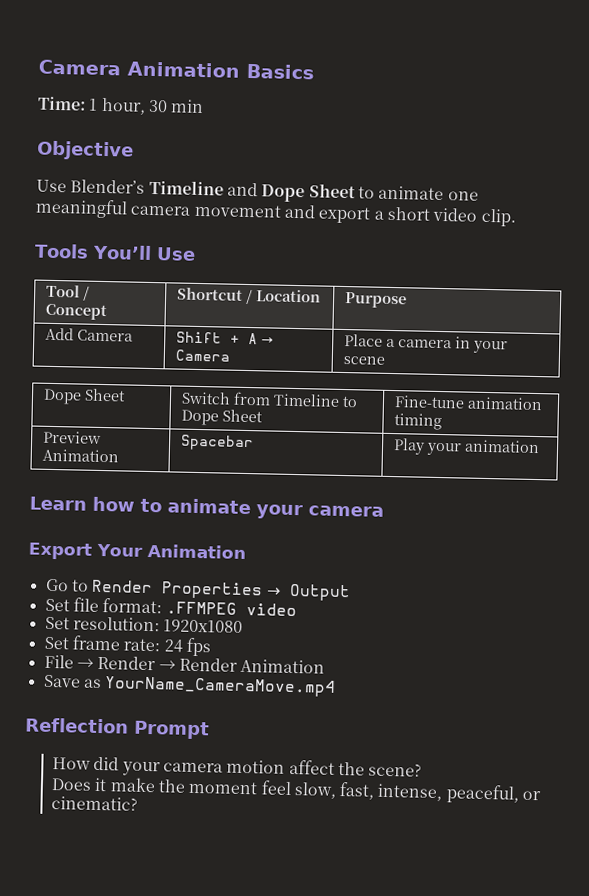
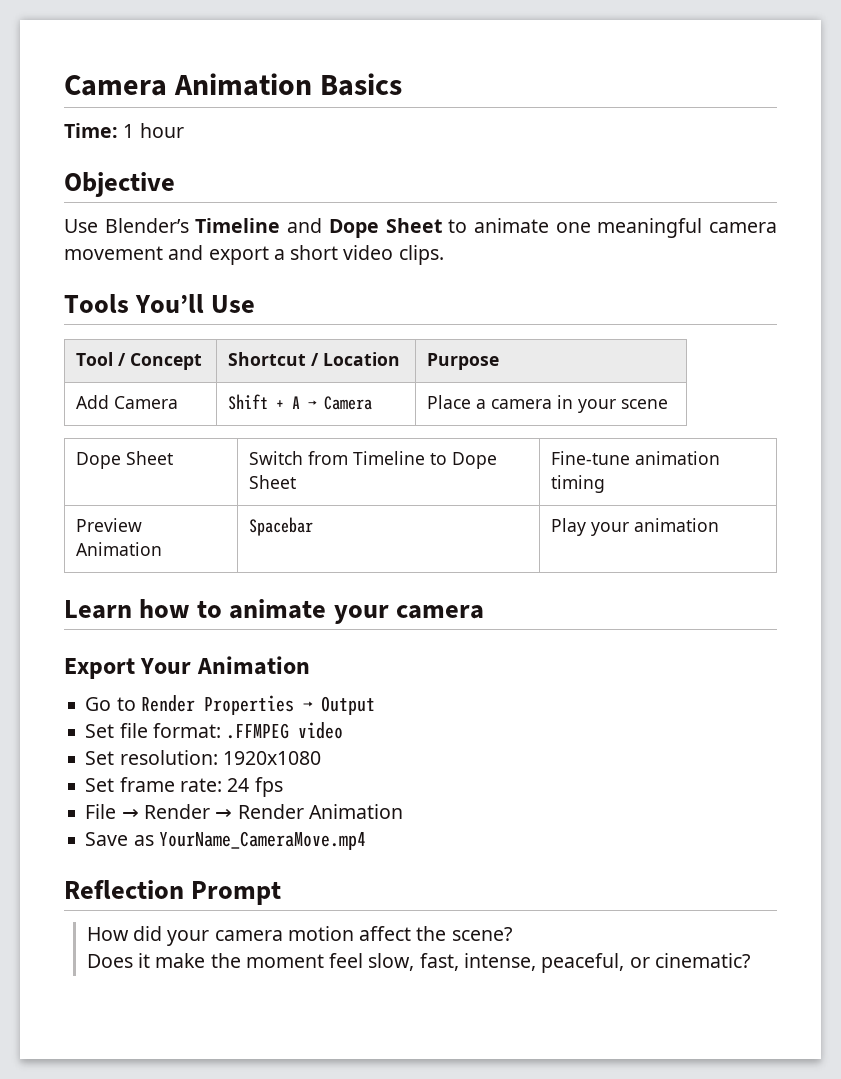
[100,97,205,115] hour, 30 min -> [139,123,184,138] hour
[480,208,516,227] clip. -> [398,245,444,265] clips.

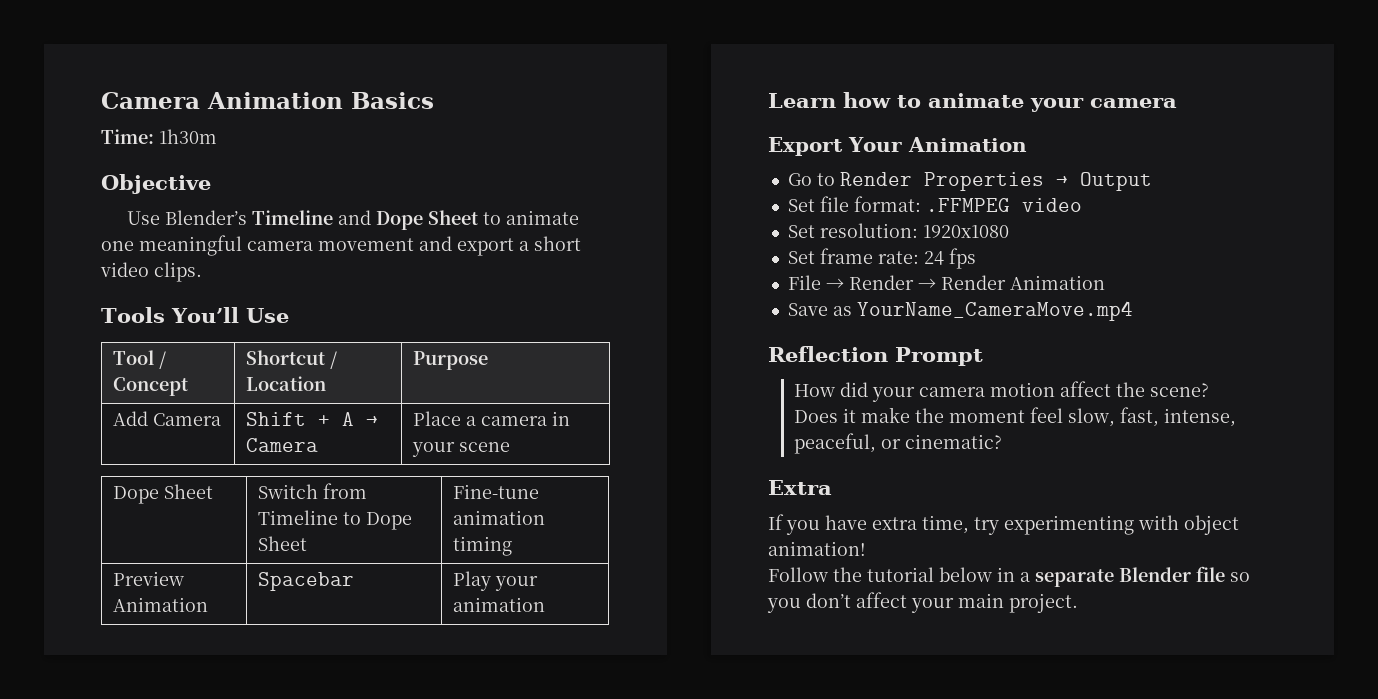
[123,123,184,138] 1 hour -> [159,129,217,144] 1h30m
(750, 960) none -> [768,480,832,495] [768,514,1239,535] [768,541,866,556] [768,566,1250,587] [767,592,1078,613] // Extra // If you have extra time, try experimenting with object animation! // Follow the tutorial below in a separate Blender file so you don’t affect your main project.

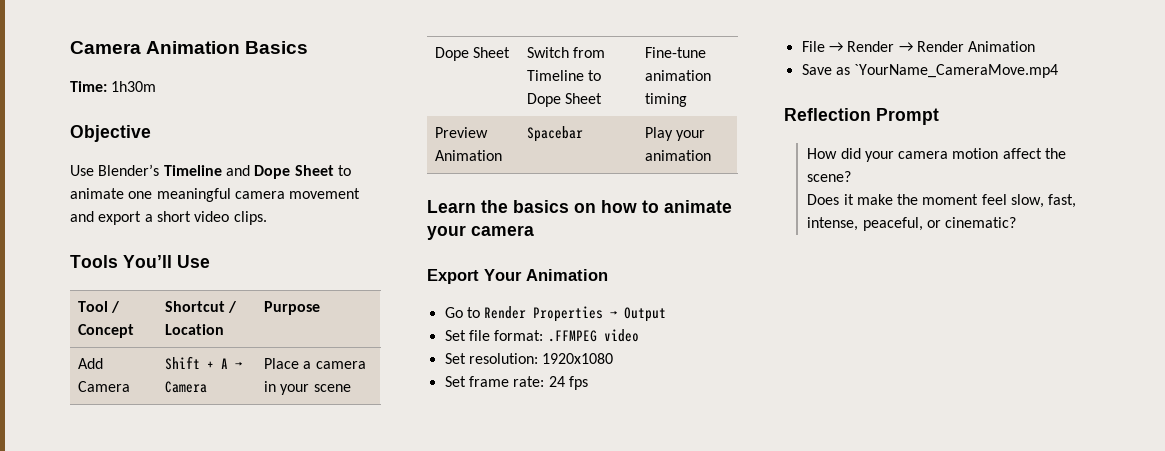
(836, 100) none -> [481,200,596,213] the basics on
[856,301,1133,321] YourName_CameraMove.mp4 -> [854,64,1059,78] `YourName_CameraMove.mp4
[768,480,832,495] [768,514,1239,535] [768,541,866,556] [768,566,1250,587] [767,592,1078,613] // Extra // If you have extra time, try experimenting with object animation! // Follow the tutorial below in a separate Blender file so you don’t affect your main project. -> (1017, 222) none

